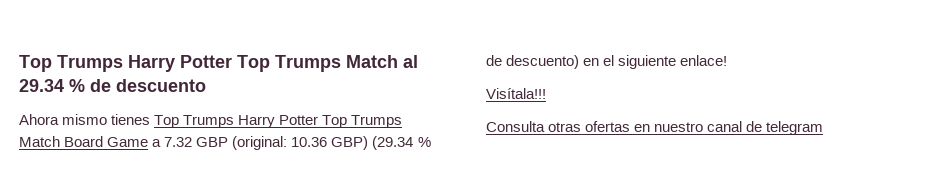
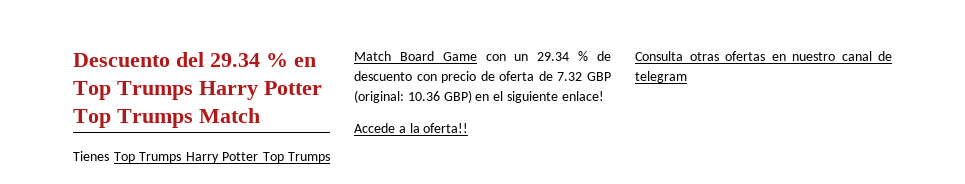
[19,55,418,72] [19,79,206,92] [19,114,151,125] Top Trumps Harry Potter Top Trumps Match al 29.34 % de descuento // Ahora mismo tienes -> [73,52,316,67] [73,81,322,100] [73,108,260,128] [73,151,109,161] Descuento del 29.34 % en Top Trumps Harry Potter Top Trumps Match // Tienes
[152,139,162,147] a -> [485,51,611,61] [354,71,553,83] con un 29.34 % de descuento con precio de oferta de
[372,136,431,150] [486,55,580,69] (29.34 % de descuento) -> (472, 96) none
[486,88,546,99] Visítala!!! -> [354,123,469,133] Accede a la oferta!!

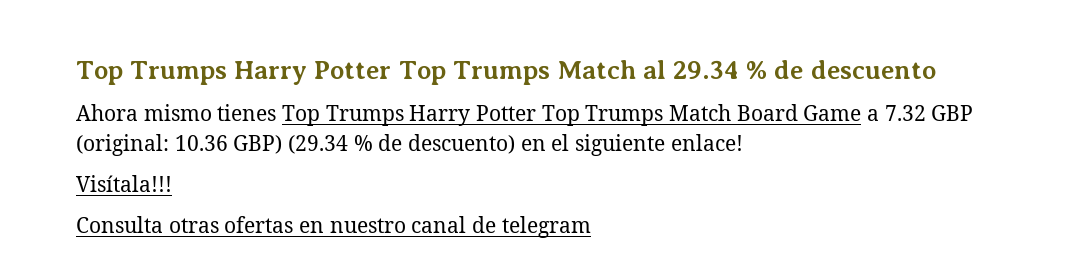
[73,52,316,67] [73,81,322,100] [73,108,260,128] [73,151,109,161] Descuento del 29.34 % en Top Trumps Harry Potter Top Trumps Match // Tienes -> [76,60,936,85] [76,104,277,121] Top Trumps Harry Potter Top Trumps Match al 29.34 % de descuento // Ahora mismo tienes
[485,51,611,61] [354,71,553,83] con un 29.34 % de descuento con precio de oferta de -> [867,109,880,121] a
(472, 96) none -> [288,134,516,154] (29.34 % de descuento)
[354,123,469,133] Accede a la oferta!! -> [76,175,172,192] Visítala!!!

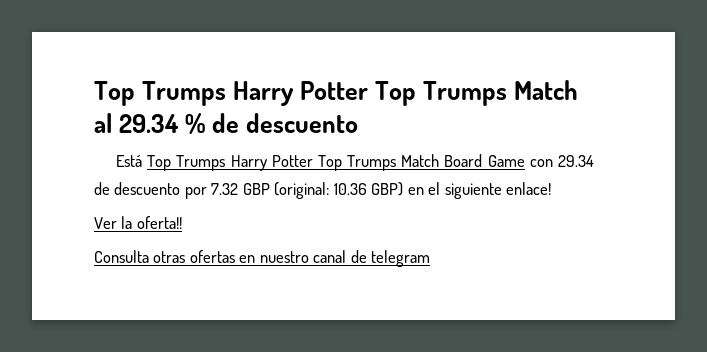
[76,104,277,121] Ahora mismo tienes -> [116,155,143,167] Está
[867,109,880,121] a -> [529,155,594,167] [94,182,207,199] con 29.34 de descuento por
[288,134,516,154] (29.34 % de descuento) -> (404, 189) none
[76,175,172,192] Visítala!!! -> [94,216,182,229] Ver la oferta!!

